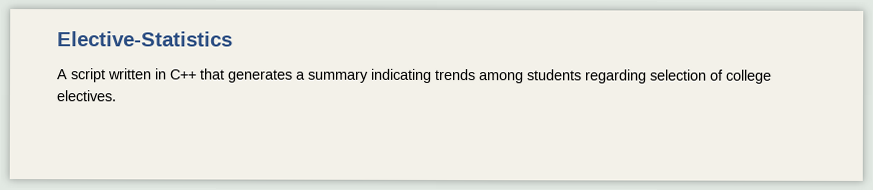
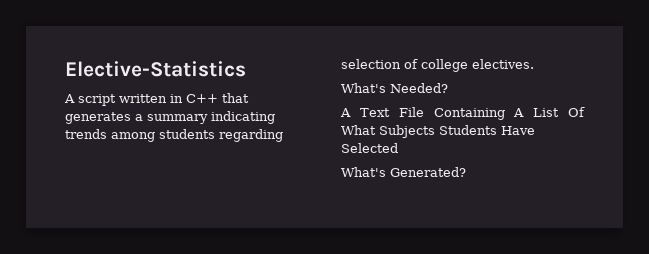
(117, 96) none -> [341,83,448,93] [340,107,585,120] [341,125,535,138] [341,143,398,153] [341,167,466,177] // What's Needed? // A Text File Containing A List Of What Subjects Students Have Selected // What's Generated?

